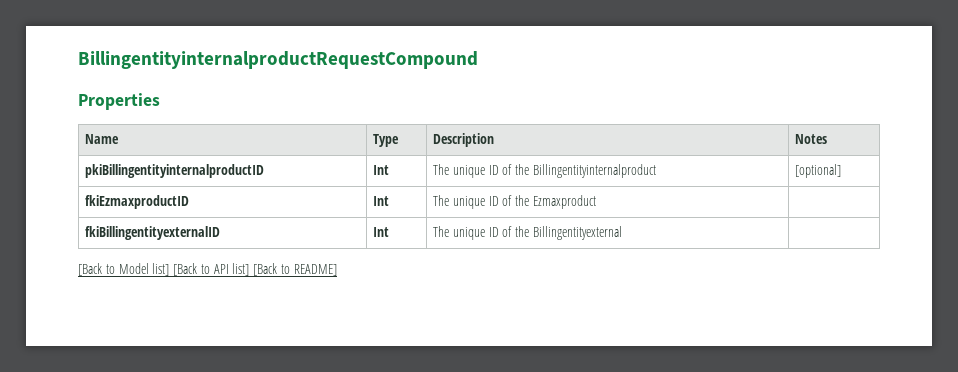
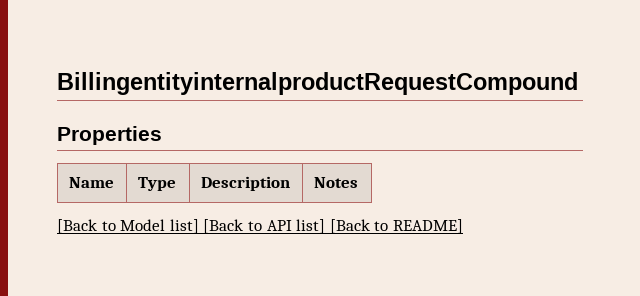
[84,164,264,178] [372,165,389,175] [432,164,656,178] [794,164,841,178] [84,195,189,209] [372,196,389,206] [432,195,596,209] [84,226,220,240] [372,227,389,237] [432,226,622,240] // pkiBillingentityinternalproductID | Int | The unique ID of the Billingentityinternalproduct | [optional] // fkiEzmaxproductID | Int | The unique ID of the Ezmaxproduct | // fkiBillingentityexternalID | Int | The unique ID of the Billingentityexternal | -> (358, 182) none

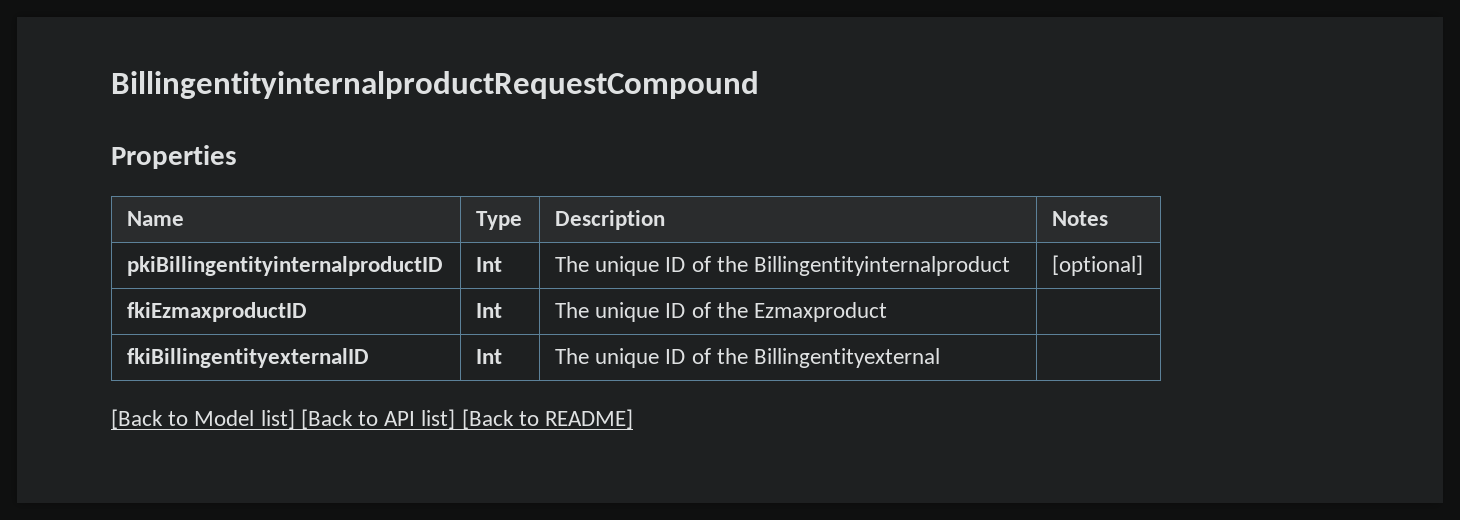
(358, 182) none -> [127,256,444,276] [476,257,503,272] [555,256,1011,276] [1052,255,1144,276] [127,302,308,322] [476,303,503,318] [555,302,888,322] [127,348,370,368] [476,349,503,364] [555,348,941,368] // pkiBillingentityinternalproductID | Int | The unique ID of the Billingentityinternalproduct | [optional] // fkiEzmaxproductID | Int | The unique ID of the Ezmaxproduct | // fkiBillingentityexternalID | Int | The unique ID of the Billingentityexternal |

